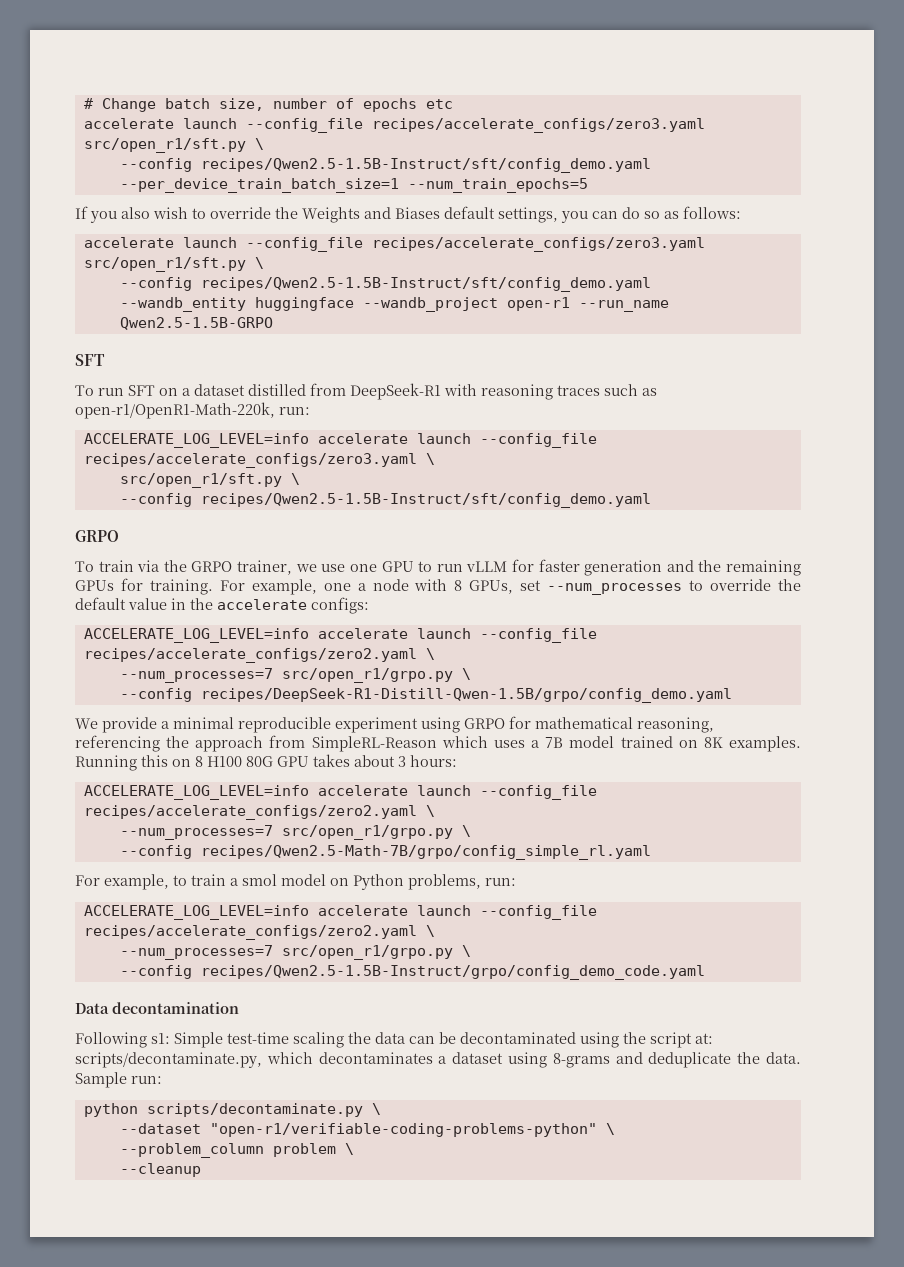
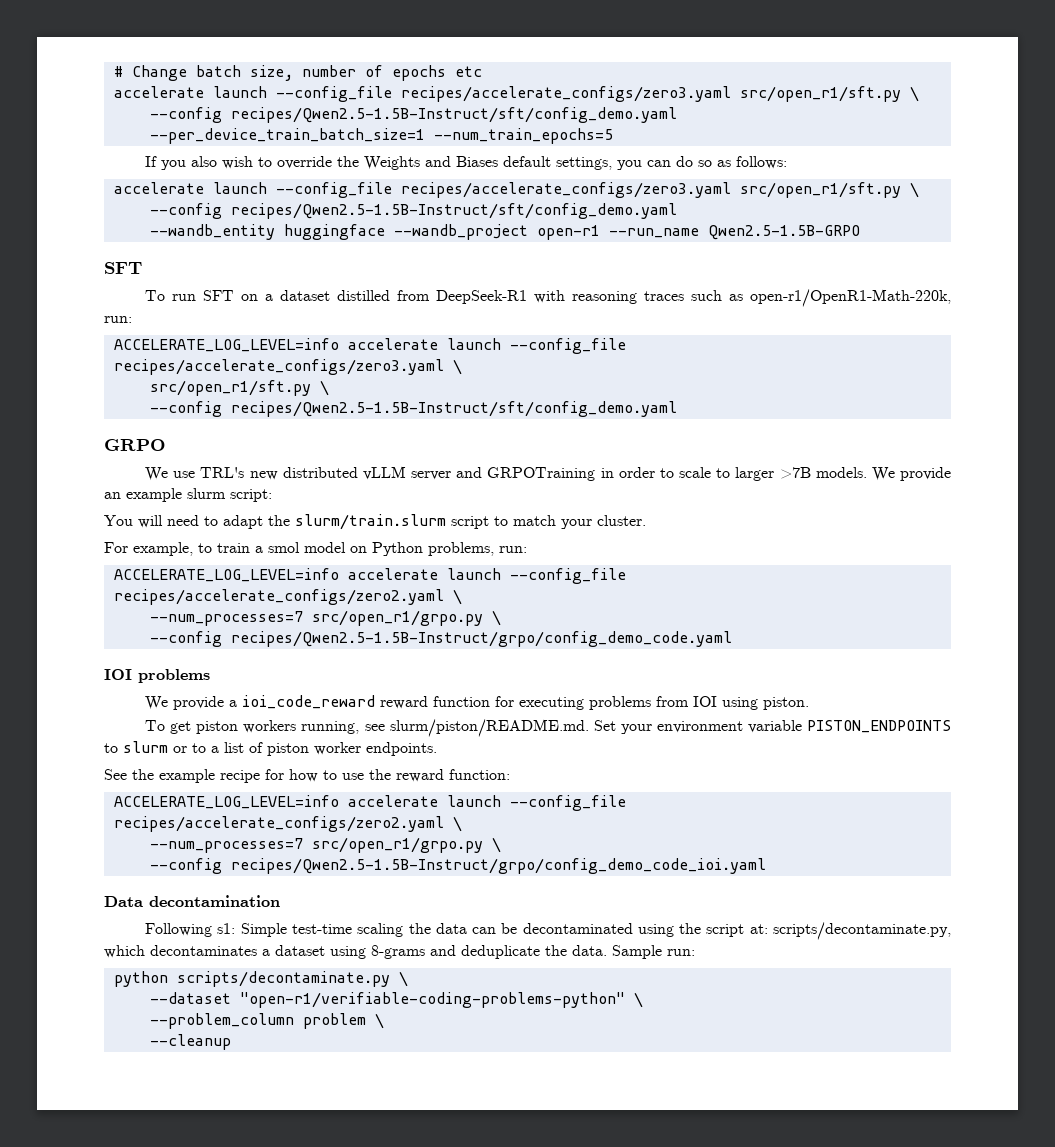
[75,559,801,576] [75,578,801,595] [75,597,369,614] [83,628,597,643] [83,648,435,663] [119,668,471,683] [119,688,732,703] [75,716,714,733] [75,735,801,752] [75,754,457,771] [83,785,597,800] [83,805,435,820] [119,825,471,840] [119,845,651,860] To train via the GRPO trainer, we use one GPU to run vLLM for faster generation and the remaining GPUs for training. For example, one a node with 8 GPUs, set --num_processes to override the default value in the accelerate configs: // ACCELERATE_LOG_LEVEL=info accelerate launch --config_file recipes/accelerate_configs/zero2.yaml \ // --num_processes=7 src/open_r1/grpo.py \ // --config recipes/DeepSeek-R1-Distill-Qwen-1.5B/grpo/config_demo.yaml // We provide a minimal reproducible experiment using GRPO for mathematical reasoning, referencing the approach from SimpleRL-Reason which uses a 7B model trained on 8K examples. Running this on 8 H100 80G GPU takes about 3 hours: // ACCELERATE_LOG_LEVEL=info accelerate launch --config_file recipes/accelerate_configs/zero2.yaml \ // --num_processes=7 src/open_r1/grpo.py \ // --config recipes/Qwen2.5-Math-7B/grpo/config_simple_rl.yaml -> [145,466,952,481] [104,488,272,502] [104,514,646,530] We use TRL's new distributed vLLM server and GRPOTraining in order to scale to larger >7B models. We provide an example slurm script: // You will need to adapt the slurm/train.slurm script to match your cluster.
(705, 972) none -> [104,669,210,683] [145,695,810,710] [145,719,951,737] [104,741,437,756] [104,769,510,783] [113,795,626,811] [113,816,462,832] [149,837,501,853] [149,858,766,874] // IOI problems // We provide a ioi_code_reward reward function for executing problems from IOI using piston. // To get piston workers running, see slurm/piston/README.md. Set your environment variable PISTON_ENDPOINTS to slurm or to a list of piston worker endpoints. // See the example recipe for how to use the reward function: // ACCELERATE_LOG_LEVEL=info accelerate launch --config_file recipes/accelerate_configs/zero2.yaml \ // --num_processes=7 src/open_r1/grpo.py \ // --config recipes/Qwen2.5-1.5B-Instruct/grpo/config_demo_code_ioi.yaml

